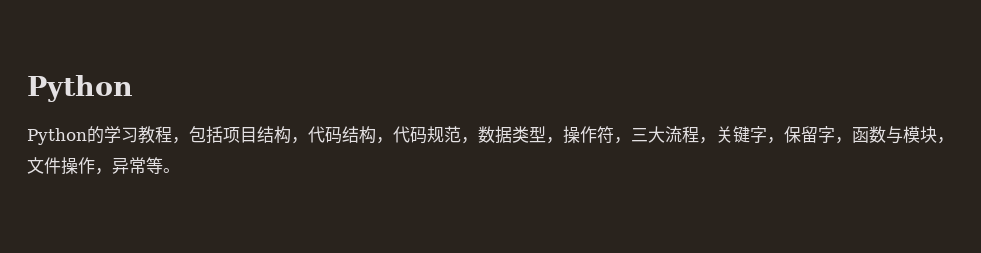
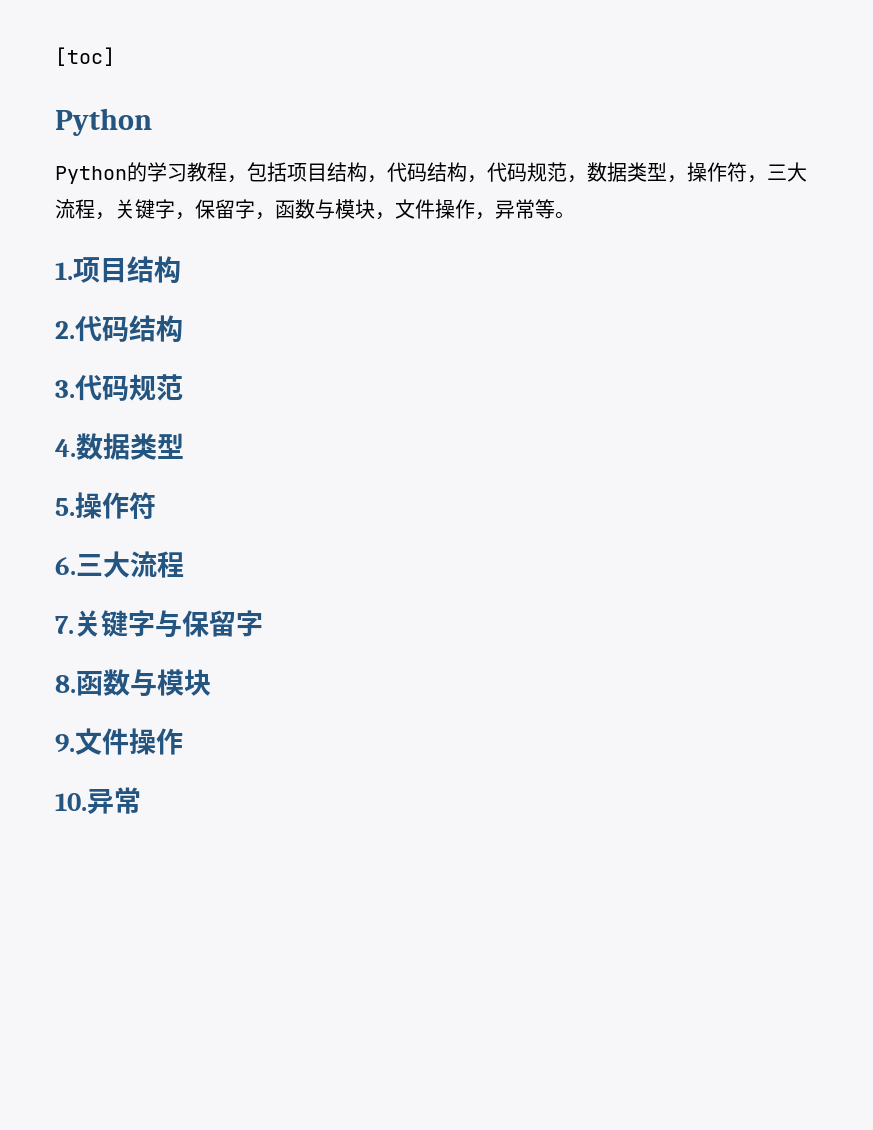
(27, 88) none -> [55,47,115,66] [toc] //
(180, 170) none -> [55,256,181,284] [55,315,183,343] [55,374,183,401] [55,433,184,460] [55,492,156,519] [55,551,184,578] [55,610,263,638] [55,669,211,697] [55,728,183,755] [55,787,141,814] // 1.项目结构 // 2.代码结构 // 3.代码规范 // 4.数据类型 // 5.操作符 // 6.三大流程 // 7.关键字与保留字 // 8.函数与模块 // 9.文件操作 // 10.异常

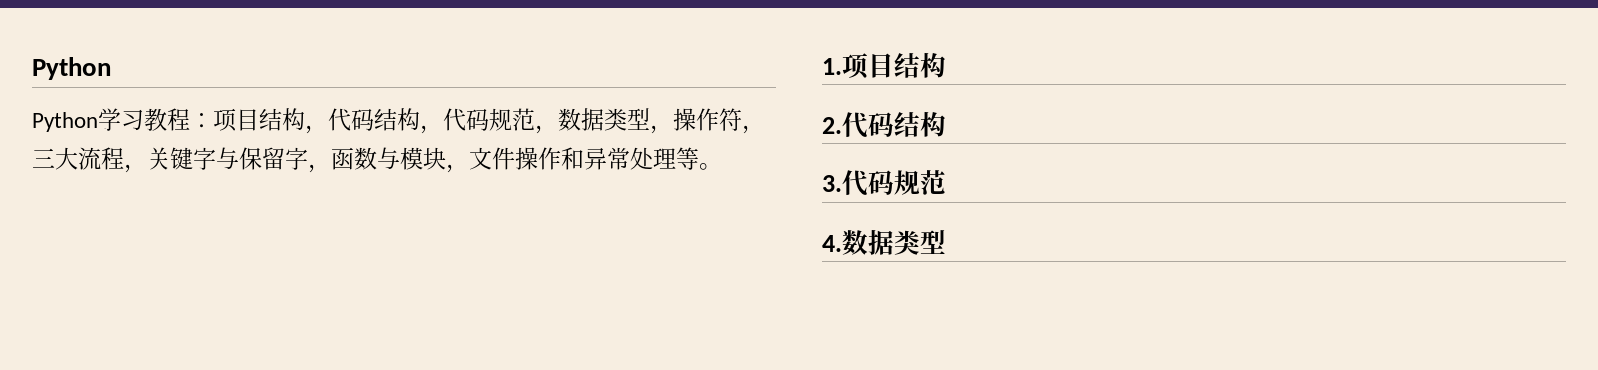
[55,47,115,66] [toc] // -> (32, 68) none
[127,162,147,182] 的 -> (98, 122) none
[227,162,287,183] ，包括 -> [190,113,213,128] ：
[175,212,195,220] ， -> [216,147,239,169] 与
[475,199,535,220] ，异常 -> [561,147,676,170] 和异常处理
[55,492,156,519] [55,551,184,578] [55,610,263,638] [55,669,211,697] [55,728,183,755] [55,787,141,814] // 5.操作符 // 6.三大流程 // 7.关键字与保留字 // 8.函数与模块 // 9.文件操作 // 10.异常 -> (946, 242) none

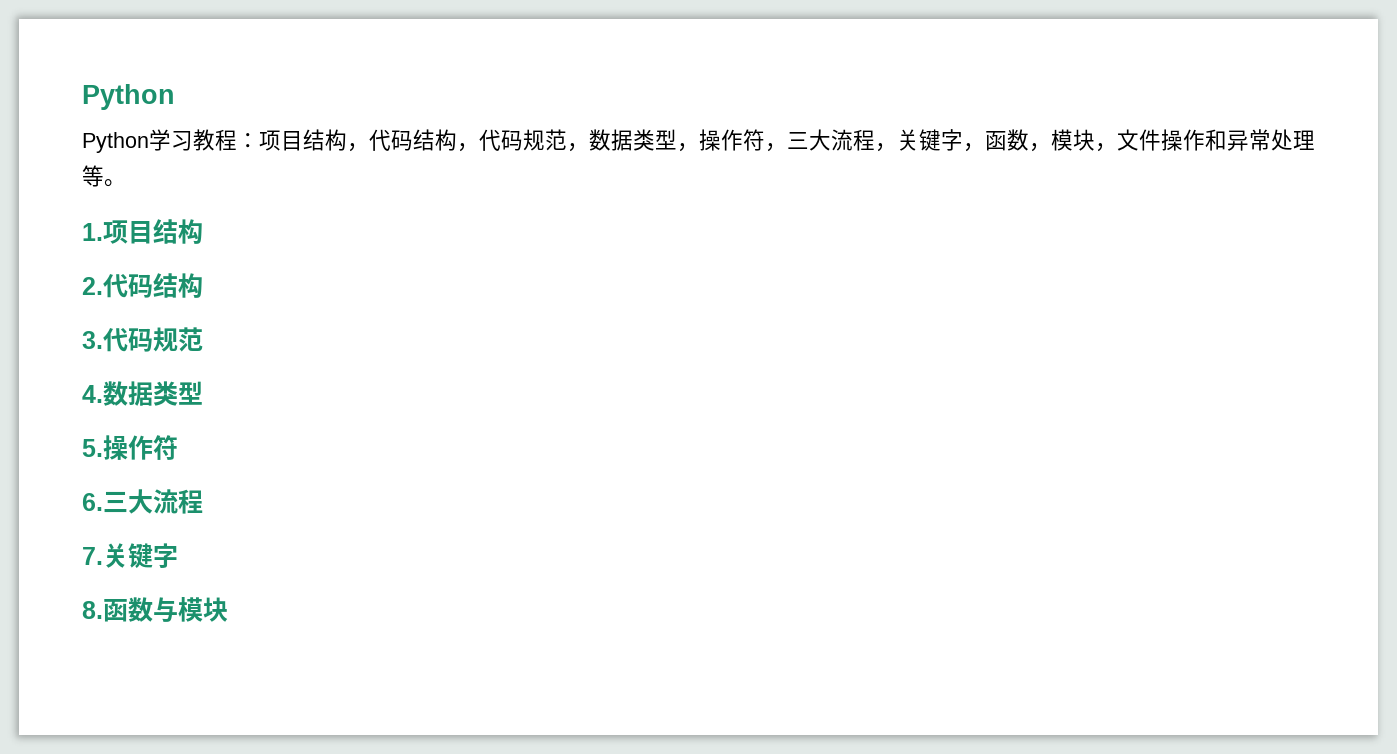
[216,147,400,173] 与保留字，函数与 -> [963,129,1051,152] ，函数，
(946, 242) none -> [82,435,178,460] [82,489,203,514] [82,543,178,569] [82,597,228,622] // 5.操作符 // 6.三大流程 // 7.关键字 // 8.函数与模块

